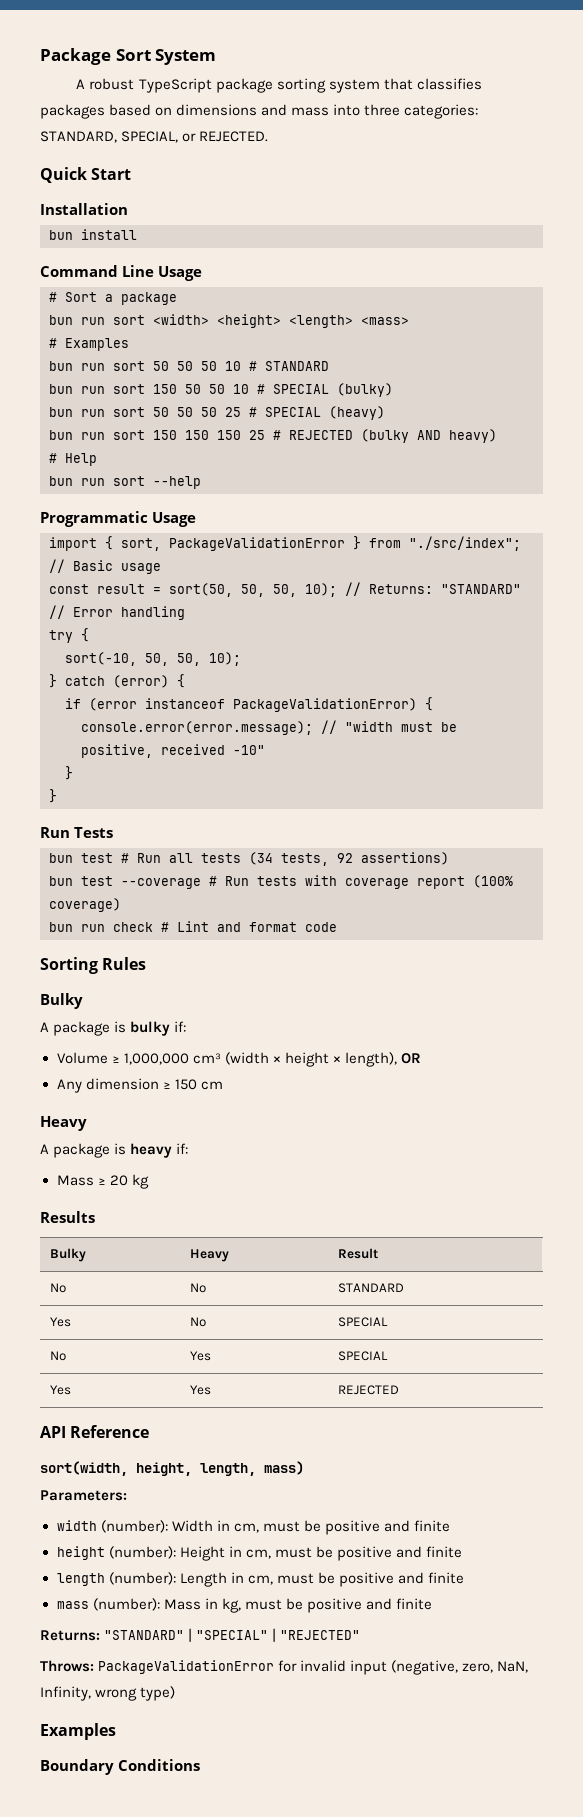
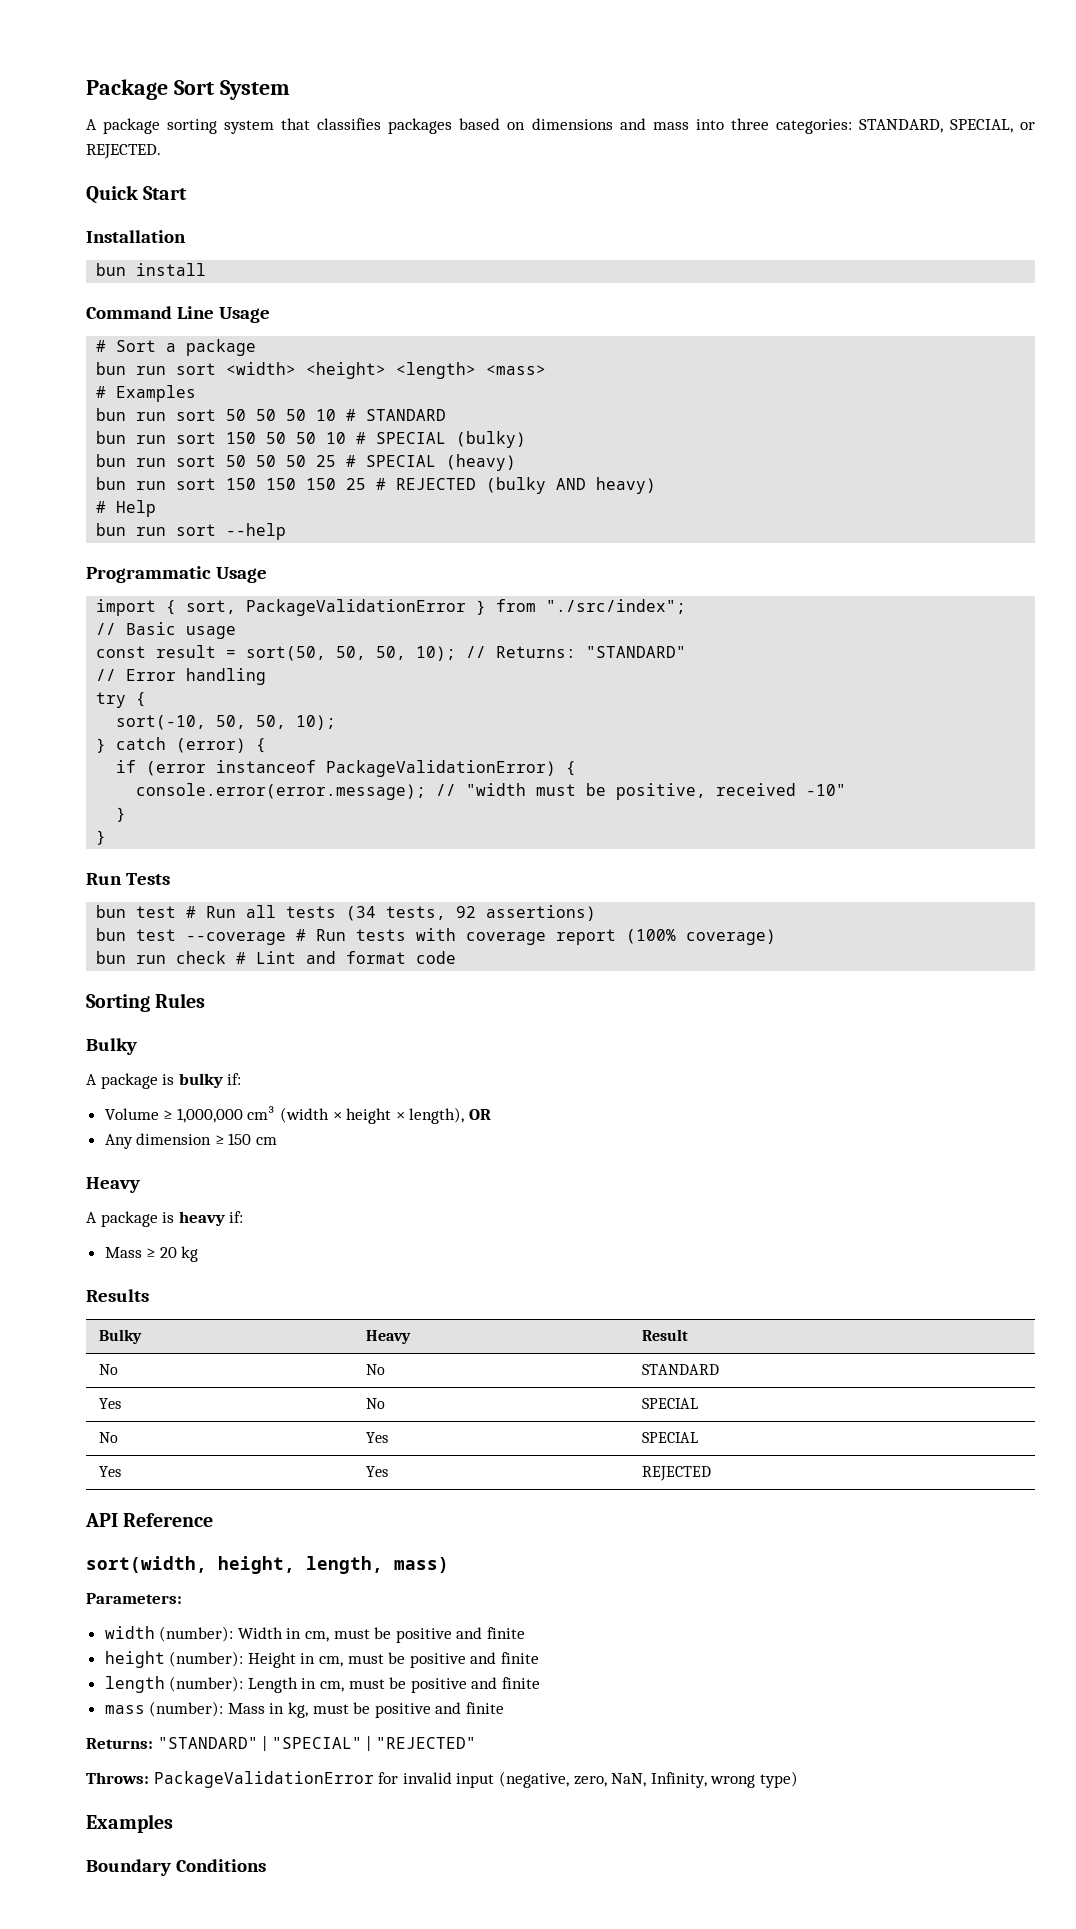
[89,78,212,93] robust TypeScript -> (97, 124) none

